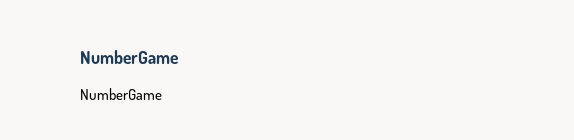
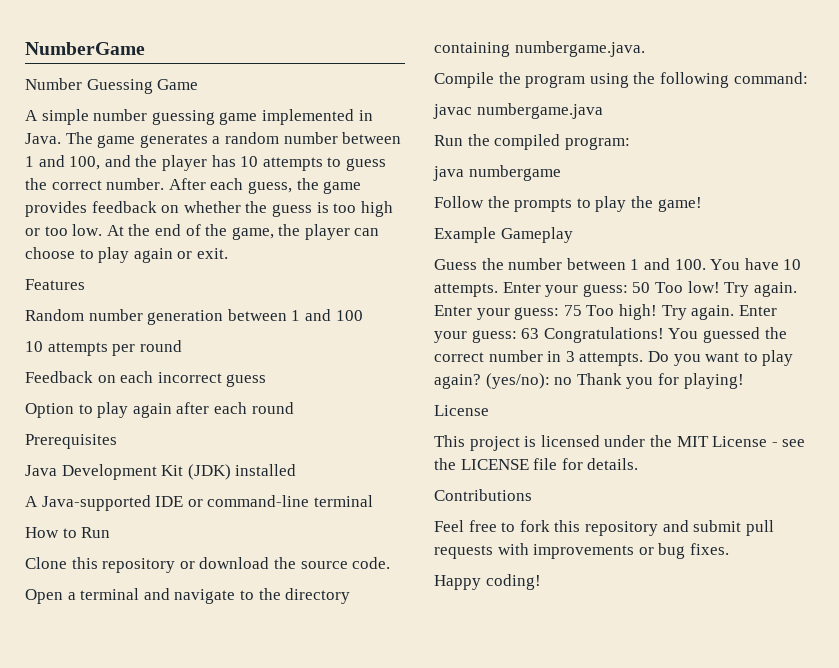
[80,88,162,100] NumberGame -> [25,78,199,94] [25,109,373,125] [25,132,402,148] [25,155,386,171] [25,178,362,194] [25,201,393,217] [25,224,380,240] [25,247,228,263] [25,279,85,290] [25,309,363,325] [25,340,182,356] [25,371,267,387] [25,402,294,418] [25,434,117,449] [25,464,297,480] [25,495,373,511] [25,527,111,538] [25,557,391,573] [25,588,351,604] [434,41,645,57] [434,72,808,88] [433,103,603,119] [434,134,630,150] [433,165,561,181] [434,196,702,212] [434,227,573,243] [434,258,802,270] [434,281,797,297] [434,304,777,320] [434,327,787,343] [434,350,794,366] [434,373,744,389] [434,405,489,416] [434,435,806,451] [434,458,639,470] [434,489,532,501] [434,520,774,536] [434,543,729,559] [434,574,541,590] Number Guessing Game // A simple number guessing game implemented in Java. The game generates a random number between 1 and 100, and the player has 10 attempts to guess the correct number. After each guess, the game provides feedback on whether the guess is too high or too low. At the end of the game, the player can choose to play again or exit. // Features // Random number generation between 1 and 100 // 10 attempts per round // Feedback on each incorrect guess // Option to play again after each round // Prerequisites // Java Development Kit (JDK) installed // A Java-supported IDE or command-line terminal // How to Run // Clone this repository or download the source code. // Open a terminal and navigate to the directory containing numbergame.java. // Compile the program using the following command: // javac numbergame.java // Run the compiled program: // java numbergame // Follow the prompts to play the game! // Example Gameplay // Guess the number between 1 and 100. You have 10 attempts. Enter your guess: 50 Too low! Try again. Enter your guess: 75 Too high! Try again. Enter your guess: 63 Congratulations! You guessed the correct number in 3 attempts. Do you want to play again? (yes/no): no Thank you for playing! // License // This project is licensed under the MIT License - see the LICENSE file for details. // Contributions // Feel free to fork this repository and submit pull requests with improvements or bug fixes. // Happy coding!

